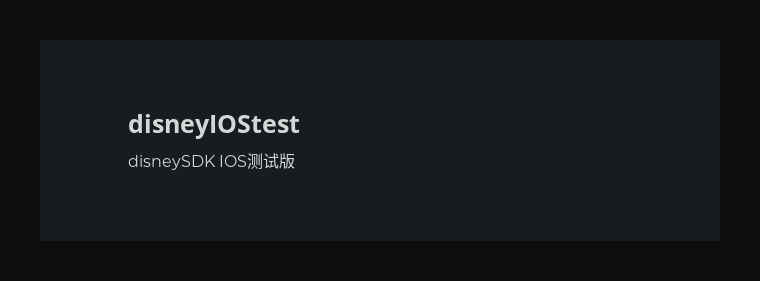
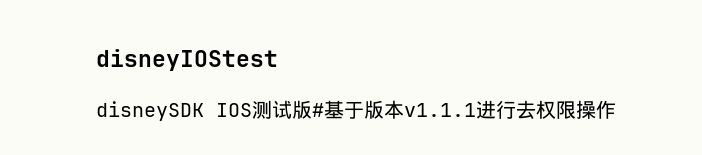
(296, 161) none -> [312,100,616,119] #基于版本v1.1.1进行去权限操作

